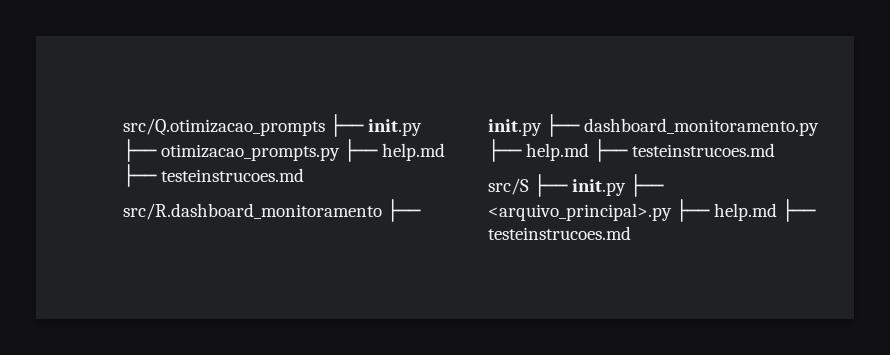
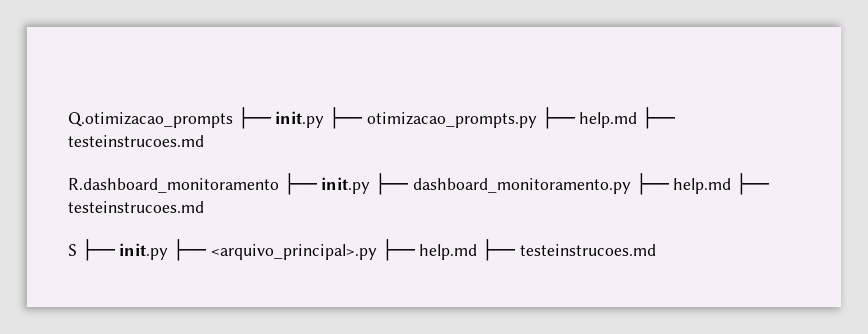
[123,118,325,136] src/Q.otimizacao_prompts -> [68,112,233,128] Q.otimizacao_prompts
[123,203,382,220] src/R.dashboard_monitoramento -> [68,178,279,193] R.dashboard_monitoramento
[488,178,529,195] src/S -> [68,244,77,256] S

